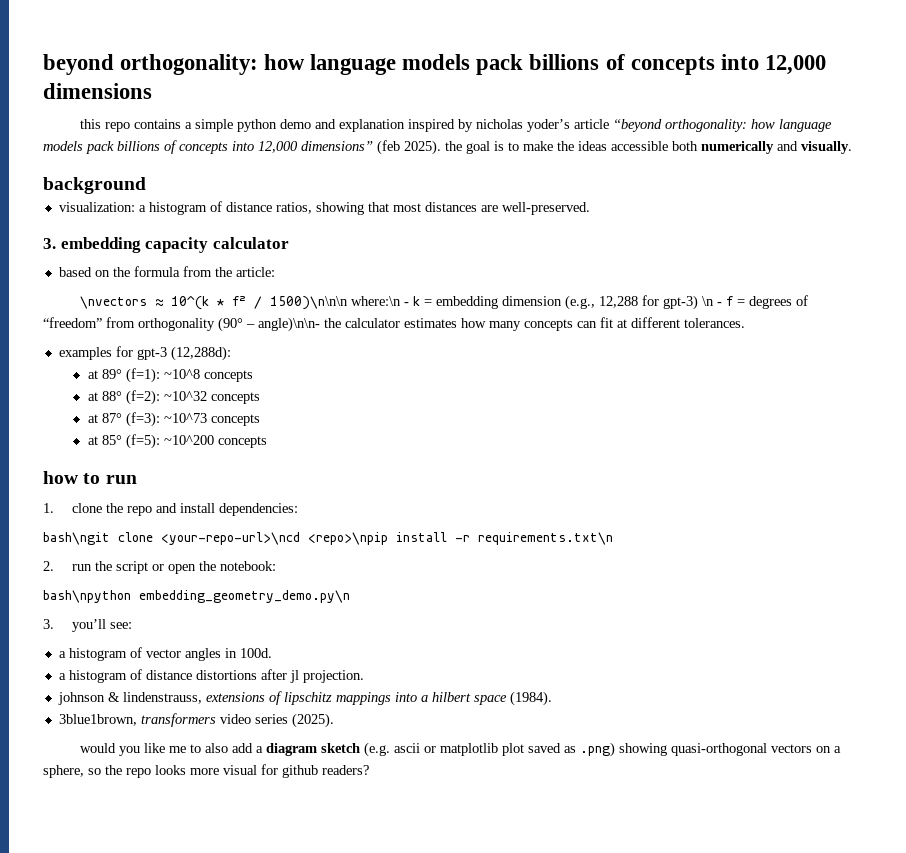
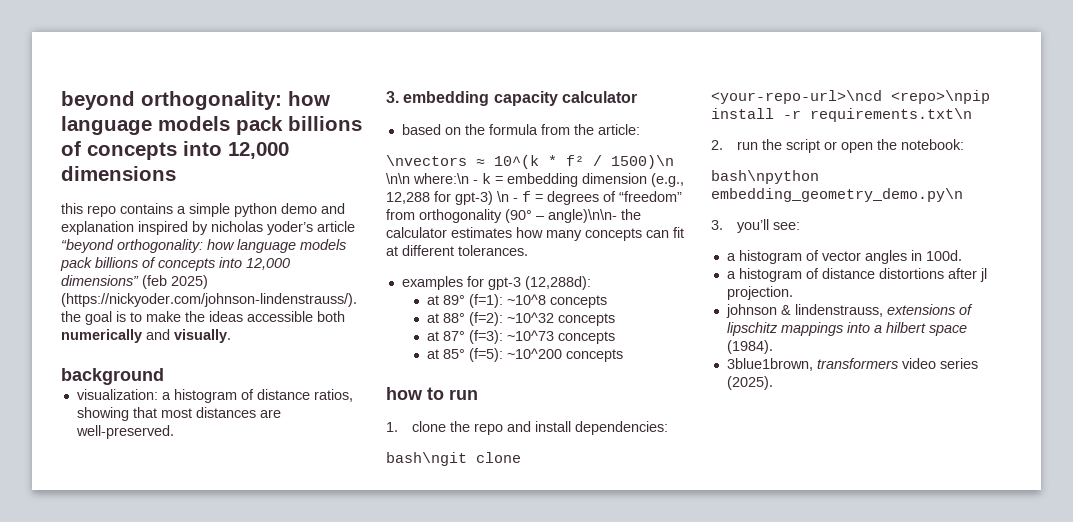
[404,140,441,155] 2025). -> [171,275,208,289] [61,293,357,307] 2025) (https://nickyoder.com/johnson-lindenstrauss/).
[270,296,349,310] 1500)\n\n\n -> [611,155,674,169] [386,173,410,184] 1500)\n \n\n
[80,742,842,757] [43,764,369,778] // would you like me to also add a diagram sketch (e.g. ascii or matplotlib plot saved as .png) showing quasi-orthogonal vectors on a sphere, so the repo looks more visual for github readers? -> (773, 383) none

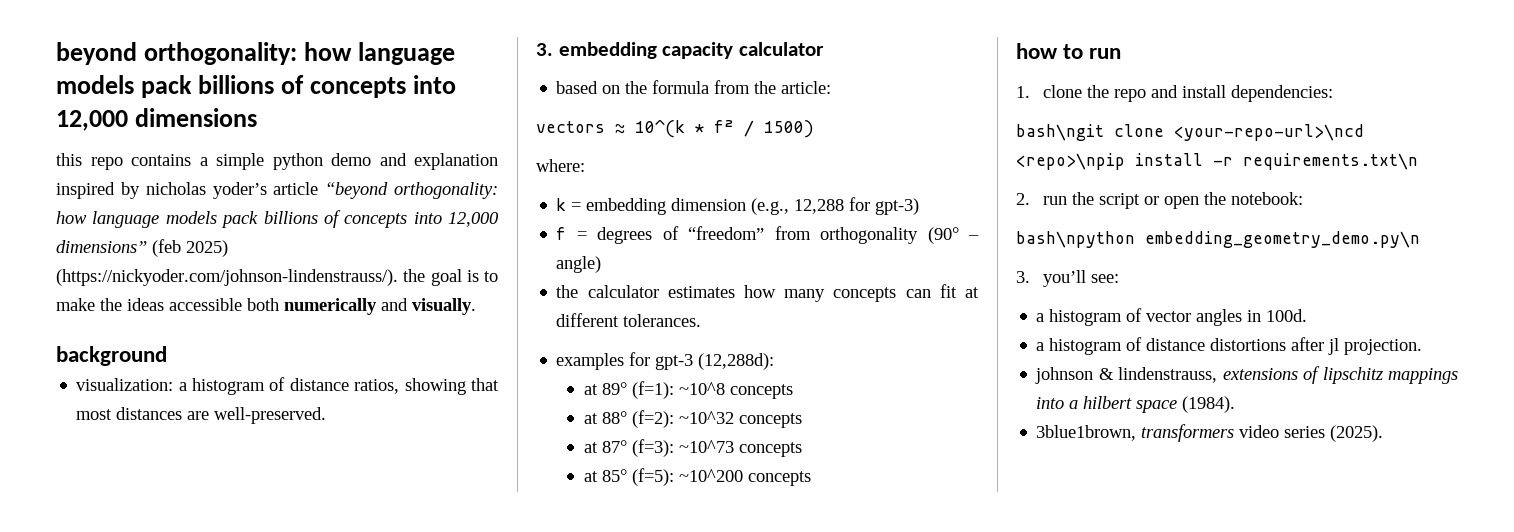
[386,155,467,166] \nvectors -> [536,121,605,133] vectors
[611,155,674,169] [386,173,478,184] 1500)\n \n\n where:\n - -> [764,120,814,138] [536,159,585,172] 1500) // where: //
[497,191,518,202] \n - -> (920, 206) //
[548,209,617,223] angle)\n\n- -> [556,256,602,273] angle) //

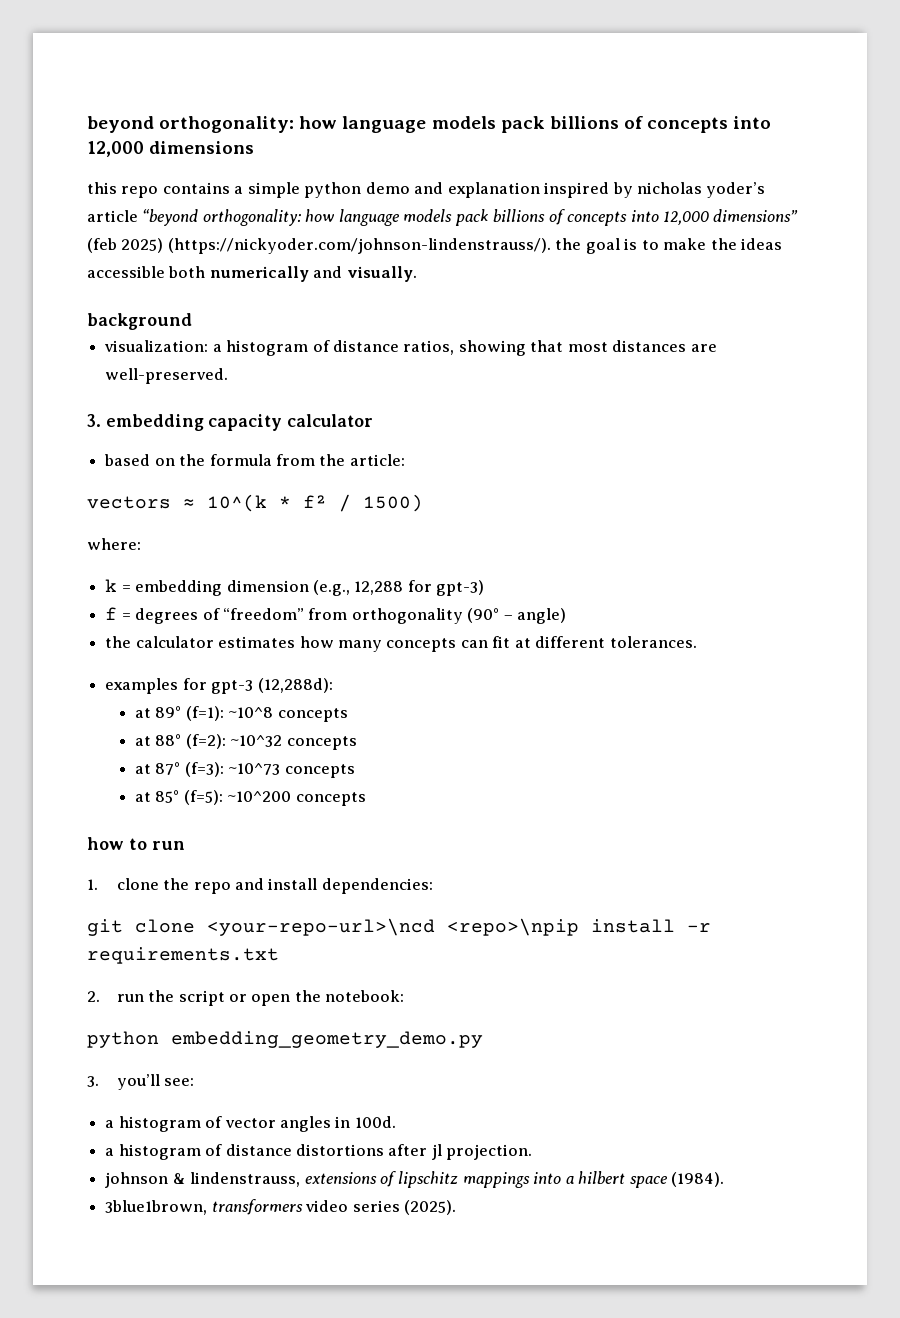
[1016,124,1104,141] bash\ngit -> [87,919,123,936] git
[1243,153,1418,170] requirements.txt\n -> [87,947,279,964] requirements.txt
[1016,231,1420,248] bash\npython embedding_geometry_demo.py\n -> [87,1031,483,1048] python embedding_geometry_demo.py

